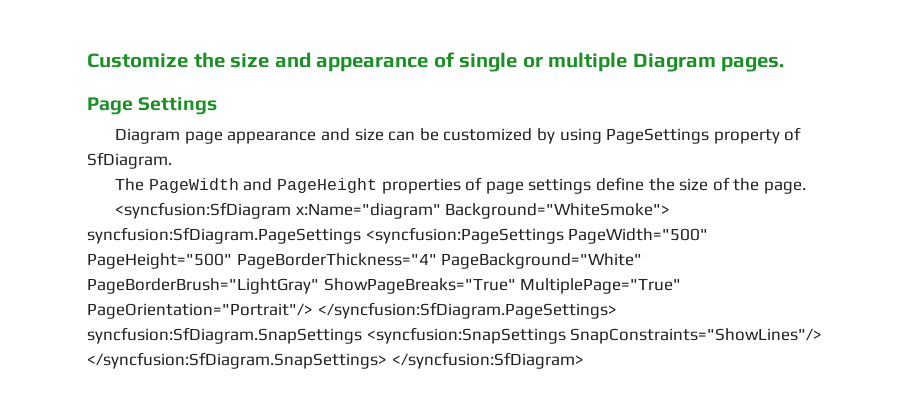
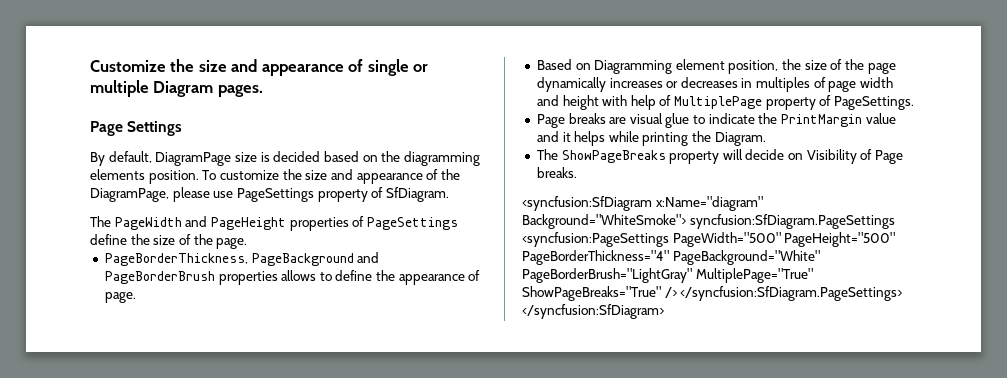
[115,128,602,144] Diagram page appearance and size can be customized by using -> [90,151,480,166] [90,169,460,184] [90,187,234,202] By default, DiagramPage size is decided based on the diagramming elements position. To customize the size and appearance of the DiagramPage, please use
[485,178,592,194] page settings -> [366,217,458,230] PageSettings
(806, 187) none -> [104,252,380,266] [104,270,481,285] [104,292,136,303] [536,59,896,74] [536,77,894,92] [536,95,915,110] [536,113,896,128] [536,131,766,146] [536,149,904,164] [536,167,577,178] // PageBorderThickness, PageBackground and PageBorderBrush properties allows to define the appearance of page. // Based on Diagramming element position, the size of the page dynamically increases or decreases in multiples of page width and height with help of MultiplePage property of PageSettings. // Page breaks are visual glue to indicate the PrintMargin value and it helps while printing the Diagram. // The ShowPageBreaks property will decide on Visibility of Page breaks.
[323,278,682,294] [87,302,617,319] [87,327,823,344] [87,352,387,369] ShowPageBreaks="True" MultiplePage="True" PageOrientation="Portrait"/> </syncfusion:SfDiagram.PageSettings> syncfusion:SfDiagram.SnapSettings <syncfusion:SnapSettings SnapConstraints="ShowLines"/> </syncfusion:SfDiagram.SnapSettings> -> [695,268,813,283] [522,286,903,301] MultiplePage="True" ShowPageBreaks="True" /> </syncfusion:SfDiagram.PageSettings>

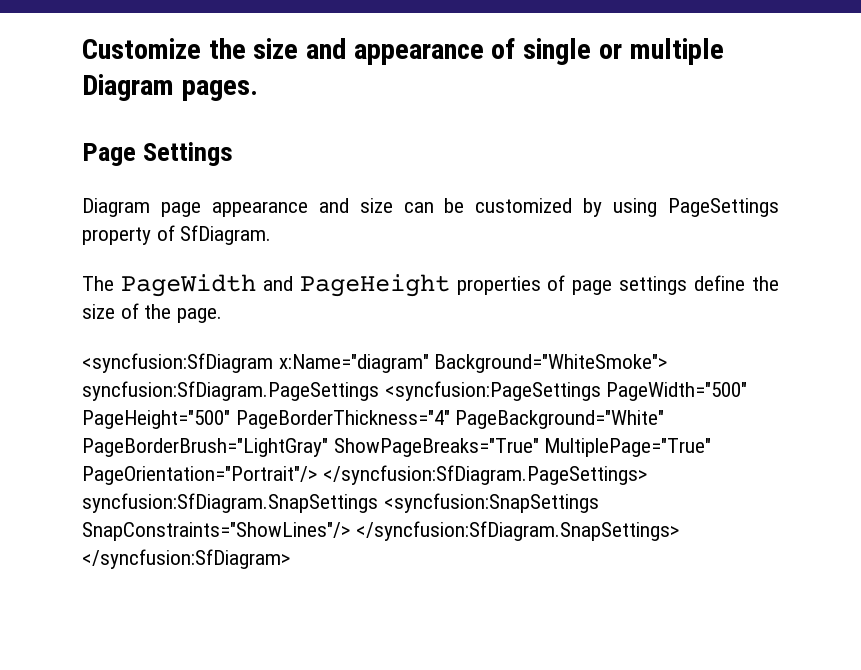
[90,151,480,166] [90,169,460,184] [90,187,234,202] By default, DiagramPage size is decided based on the diagramming elements position. To customize the size and appearance of the DiagramPage, please use -> [82,198,658,217] Diagram page appearance and size can be customized by using
[366,217,458,230] PageSettings -> [572,276,688,295] page settings
[104,252,380,266] [104,270,481,285] [104,292,136,303] [536,59,896,74] [536,77,894,92] [536,95,915,110] [536,113,896,128] [536,131,766,146] [536,149,904,164] [536,167,577,178] // PageBorderThickness, PageBackground and PageBorderBrush properties allows to define the appearance of page. // Based on Diagramming element position, the size of the page dynamically increases or decreases in multiples of page width and height with help of MultiplePage property of PageSettings. // Page breaks are visual glue to indicate the PrintMargin value and it helps while printing the Diagram. // The ShowPageBreaks property will decide on Visibility of Page breaks. -> (223, 315) none
[695,268,813,283] [522,286,903,301] MultiplePage="True" ShowPageBreaks="True" /> </syncfusion:SfDiagram.PageSettings> -> [333,438,712,457] [82,465,647,485] [82,493,599,513] [82,521,679,541] ShowPageBreaks="True" MultiplePage="True" PageOrientation="Portrait"/> </syncfusion:SfDiagram.PageSettings> syncfusion:SfDiagram.SnapSettings <syncfusion:SnapSettings SnapConstraints="ShowLines"/> </syncfusion:SfDiagram.SnapSettings>

